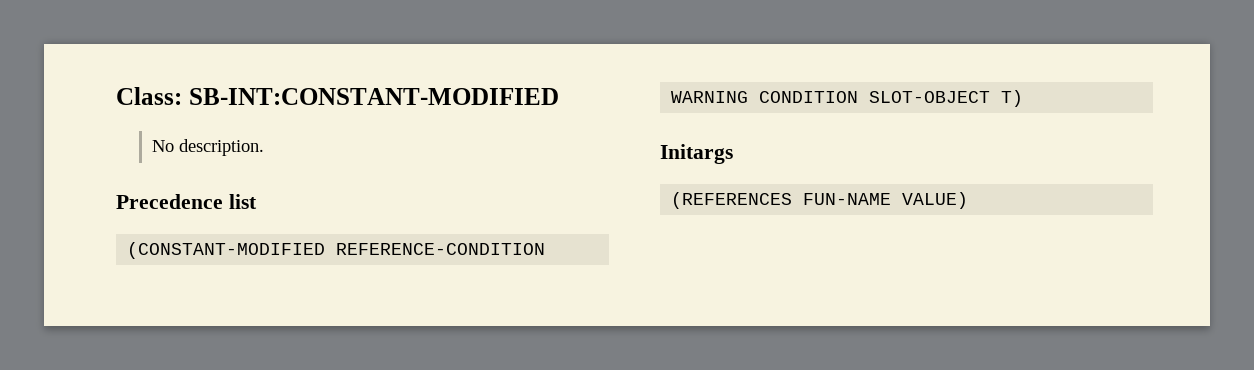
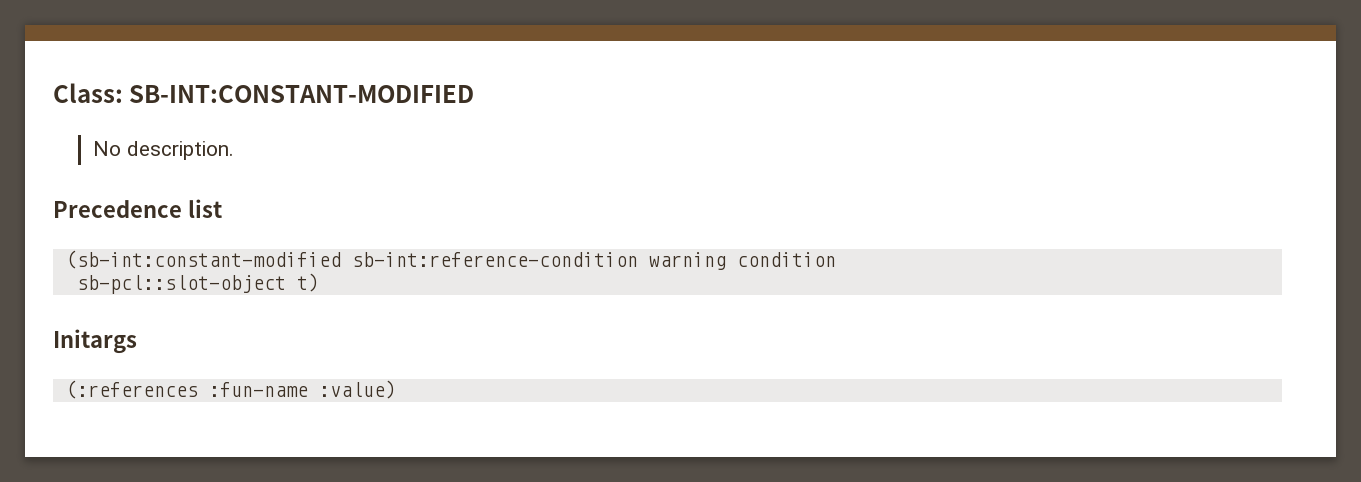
[127,242,546,259] [671,90,1024,107] [660,144,733,164] [671,192,969,209] (CONSTANT-MODIFIED REFERENCE-CONDITION WARNING CONDITION SLOT-OBJECT T) // Initargs // (REFERENCES FUN-NAME VALUE) -> [65,250,836,270] [76,273,319,294] [53,329,137,354] [65,380,396,399] (sb-int:constant-modified sb-int:reference-condition warning condition // sb-pcl::slot-object t) // Initargs // (:references :fun-name :value)

